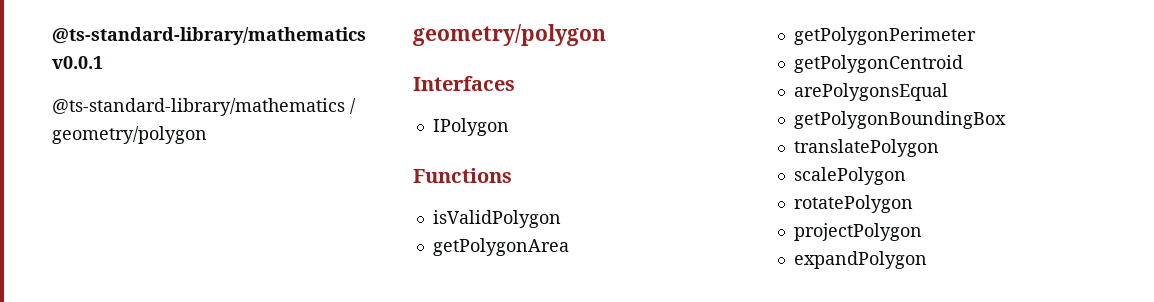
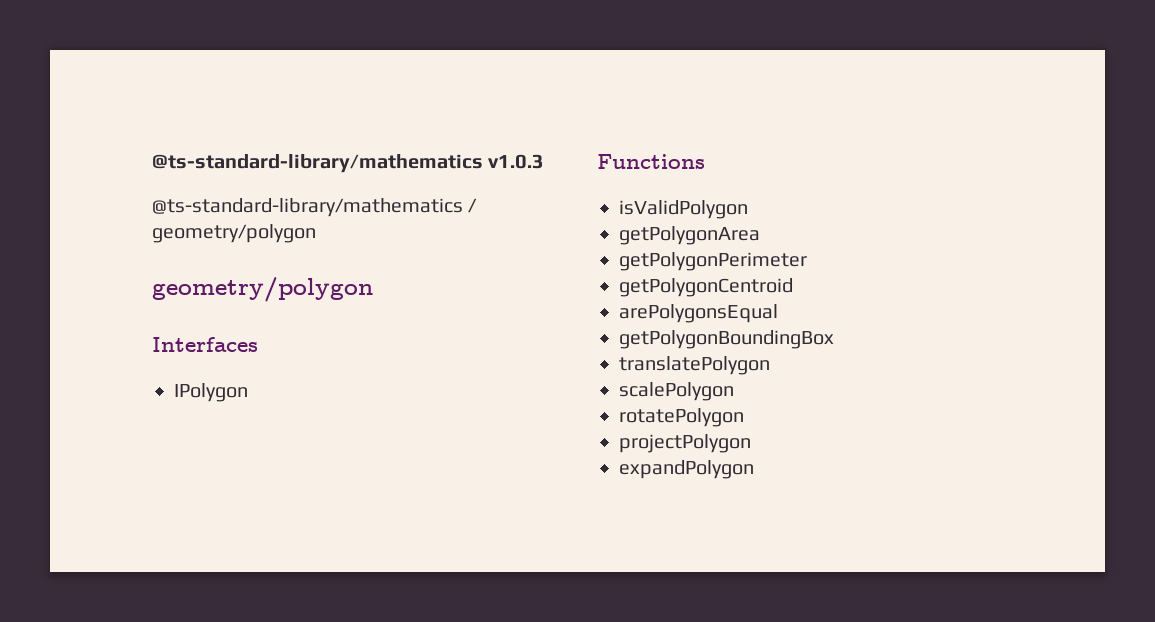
[52,27,366,45] [52,56,103,69] @ts-standard-library/mathematics v0.0.1 -> [152,154,545,173] @ts-standard-library/mathematics v1.0.3

